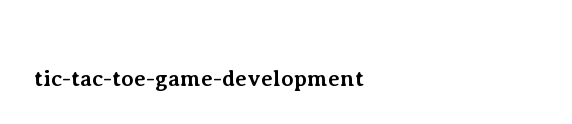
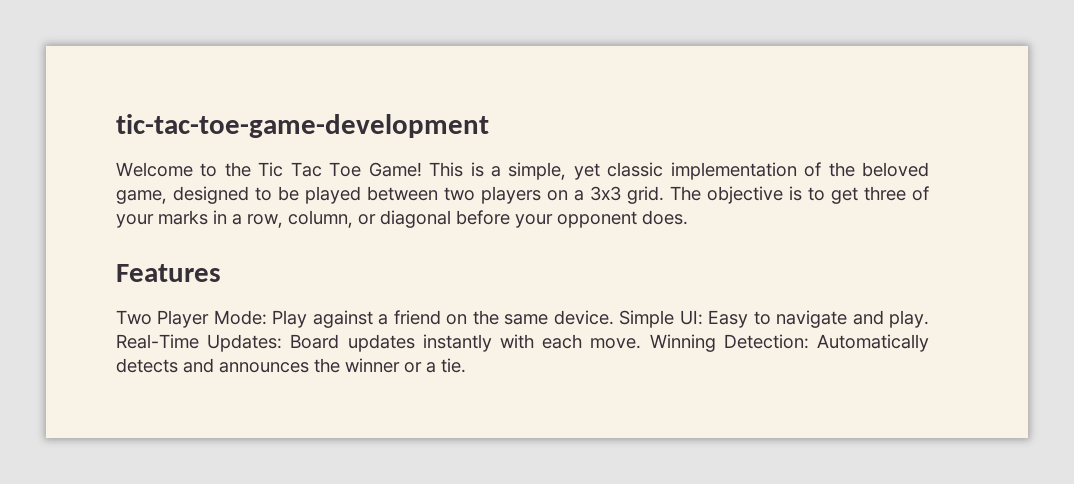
(364, 80) none -> [116,162,929,180] [116,186,929,204] [116,210,688,228] [116,264,221,282] [116,310,930,328] [116,334,929,352] [116,358,466,373] // Welcome to the Tic Tac Toe Game! This is a simple, yet classic implementation of the beloved game, designed to be played between two players on a 3x3 grid. The objective is to get three of your marks in a row, column, or diagonal before your opponent does. // Features // Two Player Mode: Play against a friend on the same device. Simple UI: Easy to navigate and play. Real-Time Updates: Board updates instantly with each move. Winning Detection: Automatically detects and announces the winner or a tie.

